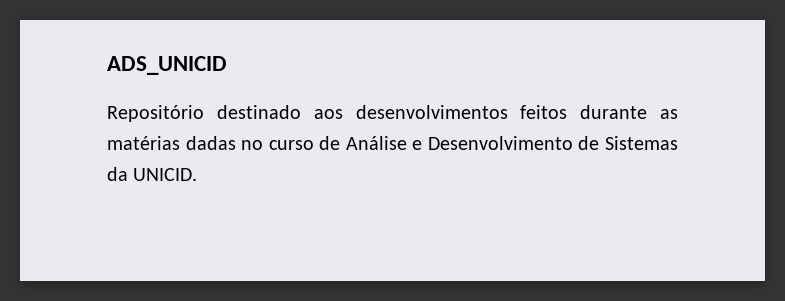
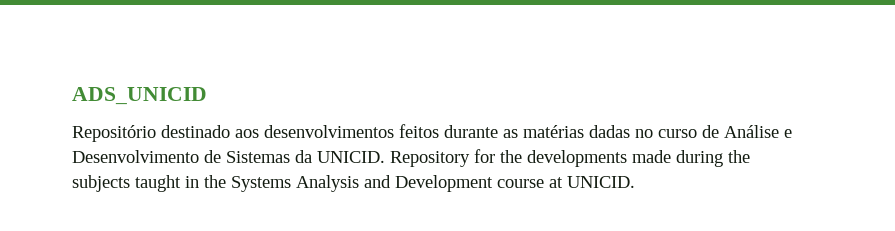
(198, 174) none -> [390,149,750,167] [72,175,635,192] Repository for the developments made during the subjects taught in the Systems Analysis and Development course at UNICID.

